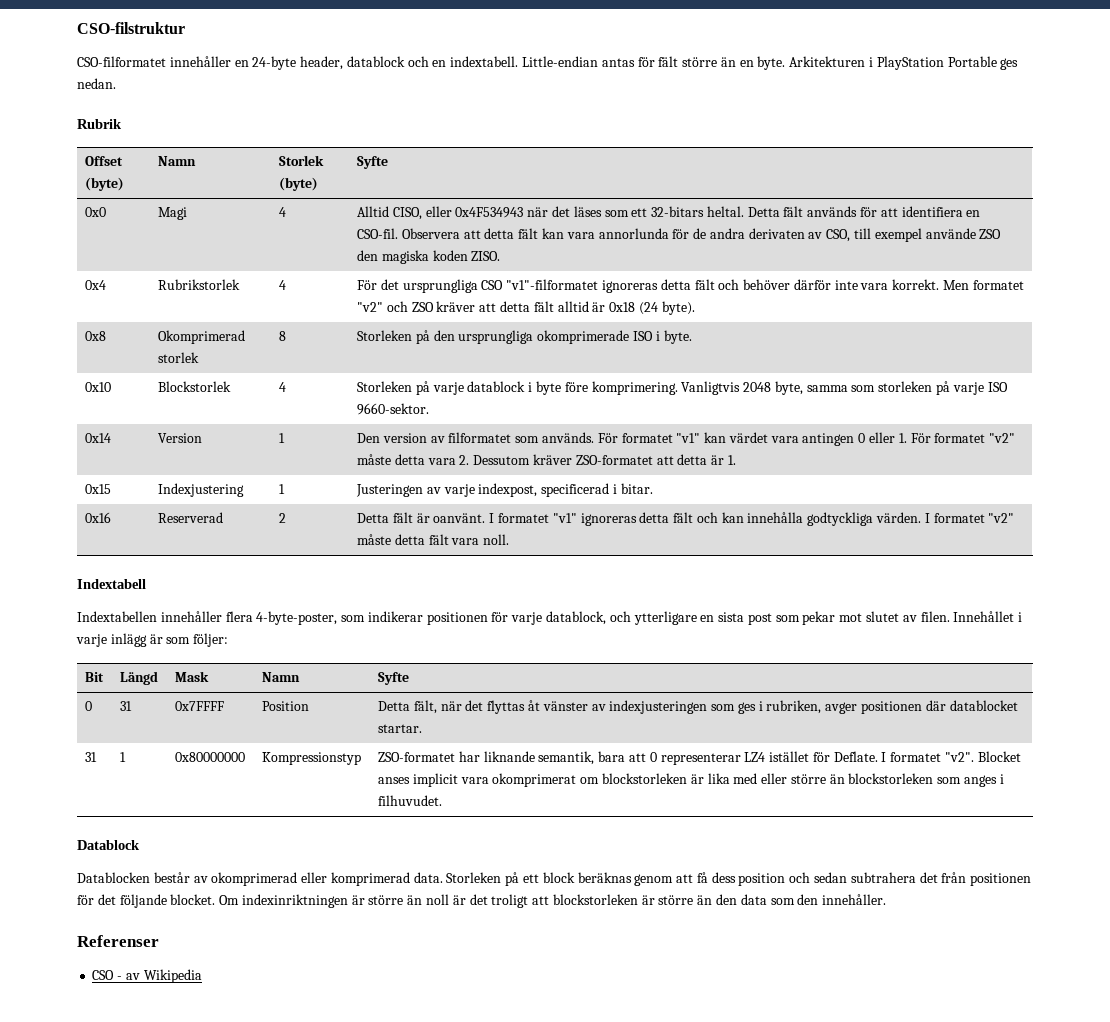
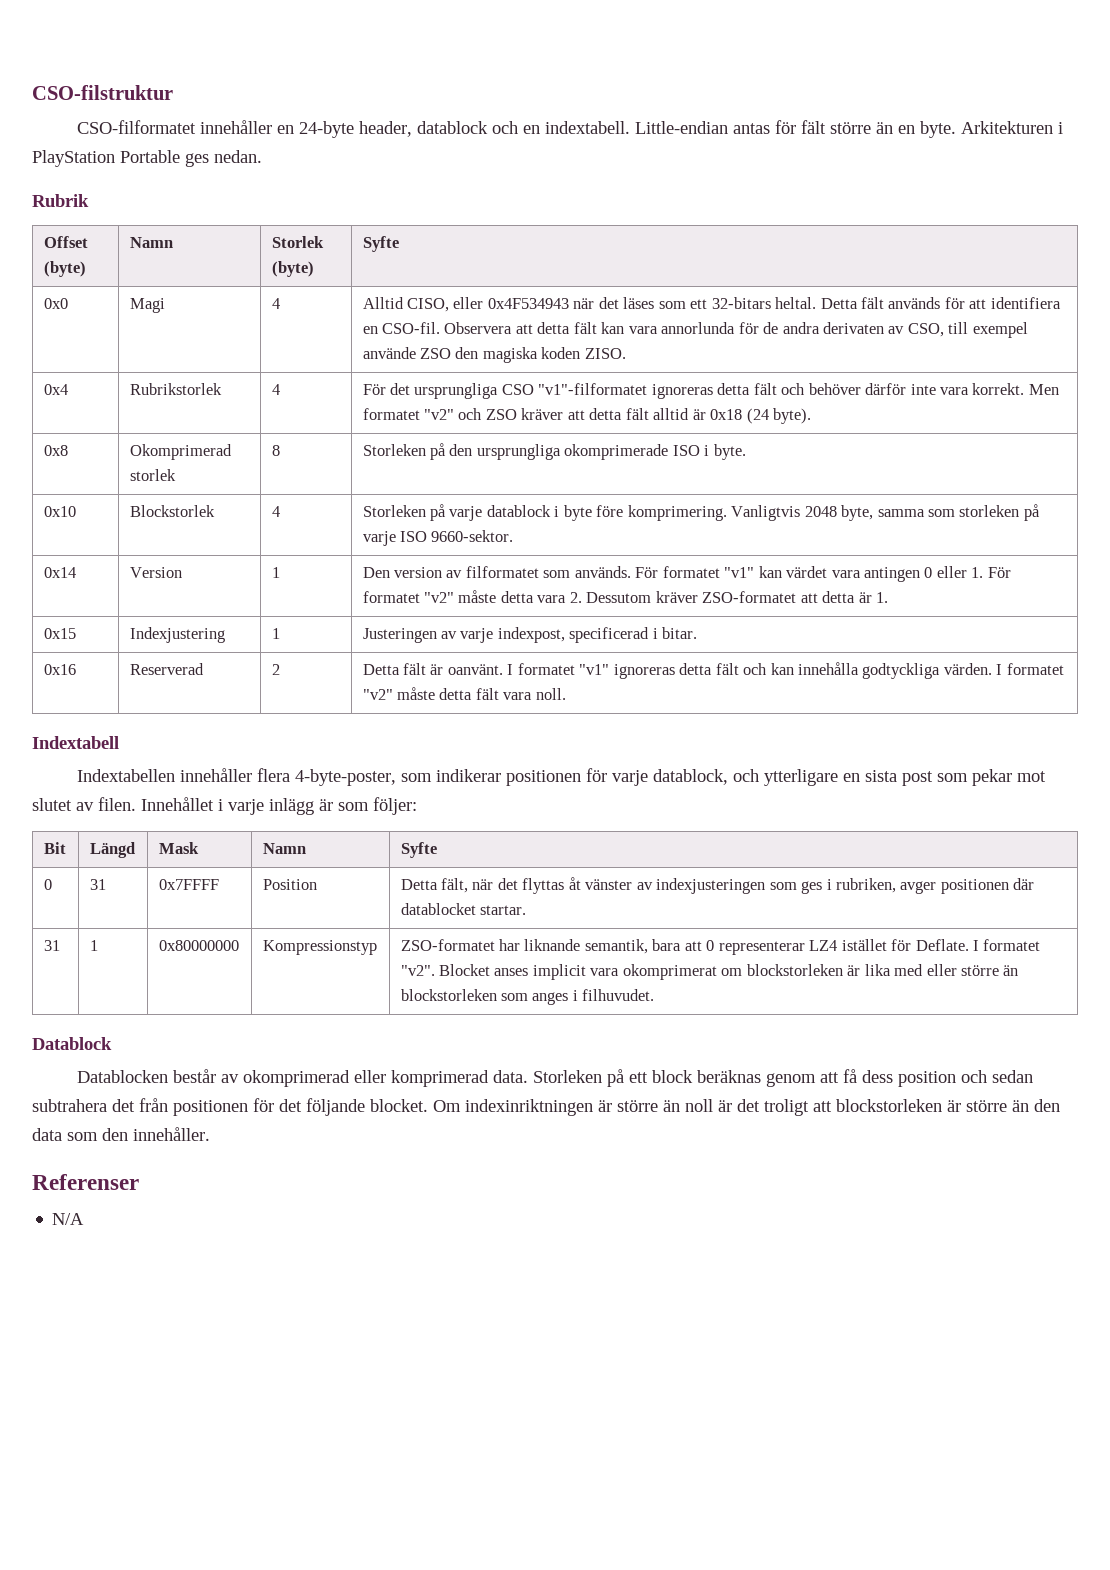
[92,969,202,983] CSO - av Wikipedia -> [52,1213,85,1225] N/A

